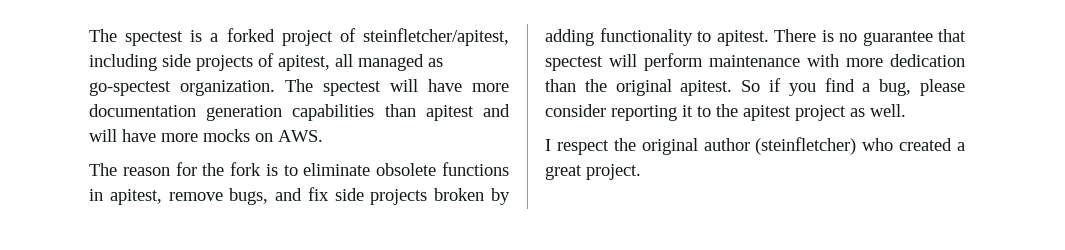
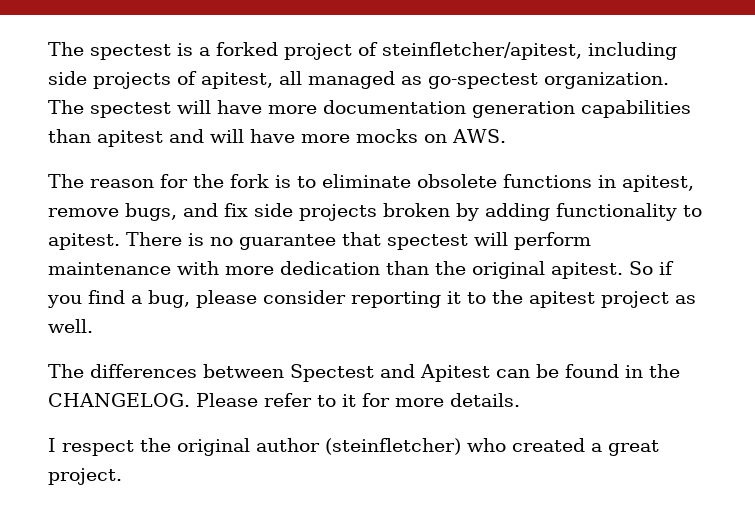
(906, 110) none -> [48,364,680,382] [48,393,520,407] // The differences between Spectest and Apitest can be found in the CHANGELOG. Please refer to it for more details.

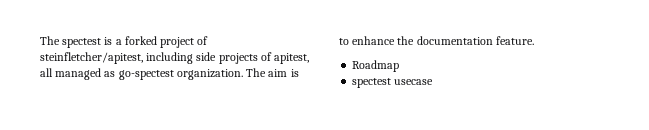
[90,100,691,118] [48,129,506,147] [48,174,694,192] [48,203,702,221] [48,232,591,250] [48,261,674,279] [47,290,696,308] [48,319,93,333] [48,364,680,382] [48,393,520,407] [48,438,659,456] [48,468,122,485] spectest will have more documentation generation capabilities than apitest and will have more mocks on AWS. // The reason for the fork is to eliminate obsolete functions in apitest, remove bugs, and fix side projects broken by adding functionality to apitest. There is no guarantee that spectest will perform maintenance with more dedication than the original apitest. So if you find a bug, please consider reporting it to the apitest project as well. // The differences between Spectest and Apitest can be found in the CHANGELOG. Please refer to it for more details. // I respect the original author (steinfletcher) who created a great project. -> [268,69,299,77] [339,36,534,45] [352,60,400,72] [352,78,434,88] aim is to enhance the documentation feature. // Roadmap // spectest usecase

